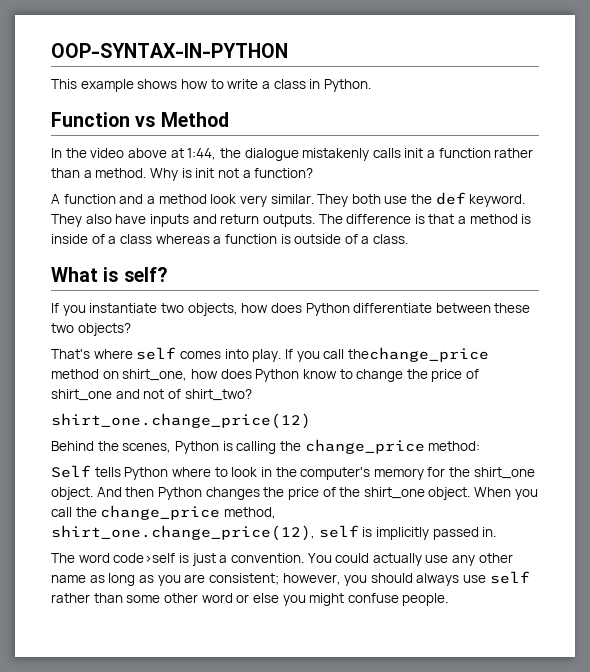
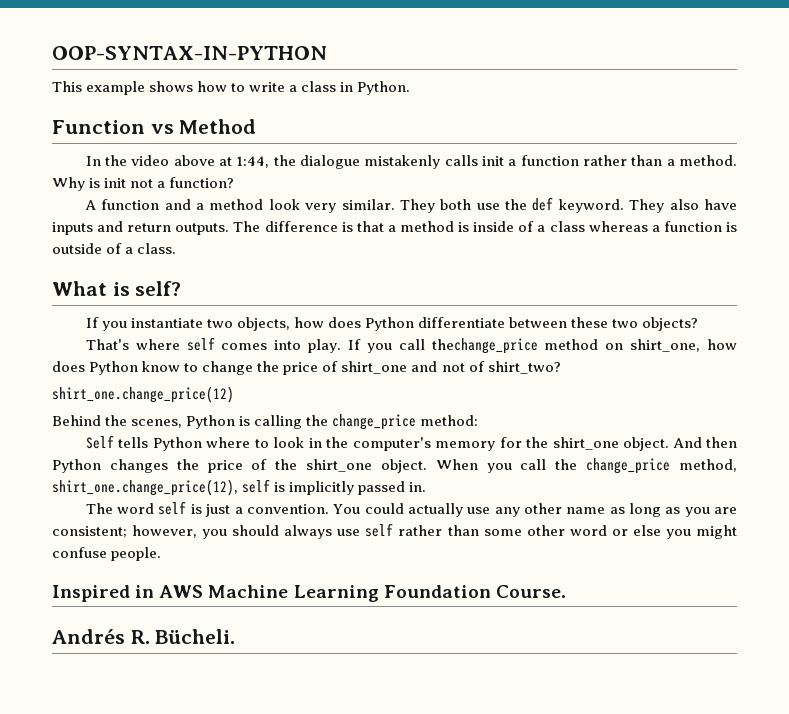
[113,553,176,563] code>self -> [158,501,187,515] self
(449, 599) none -> [52,585,566,602] [52,629,236,644] // Inspired in AWS Machine Learning Foundation Course. // Andrés R. Bücheli.

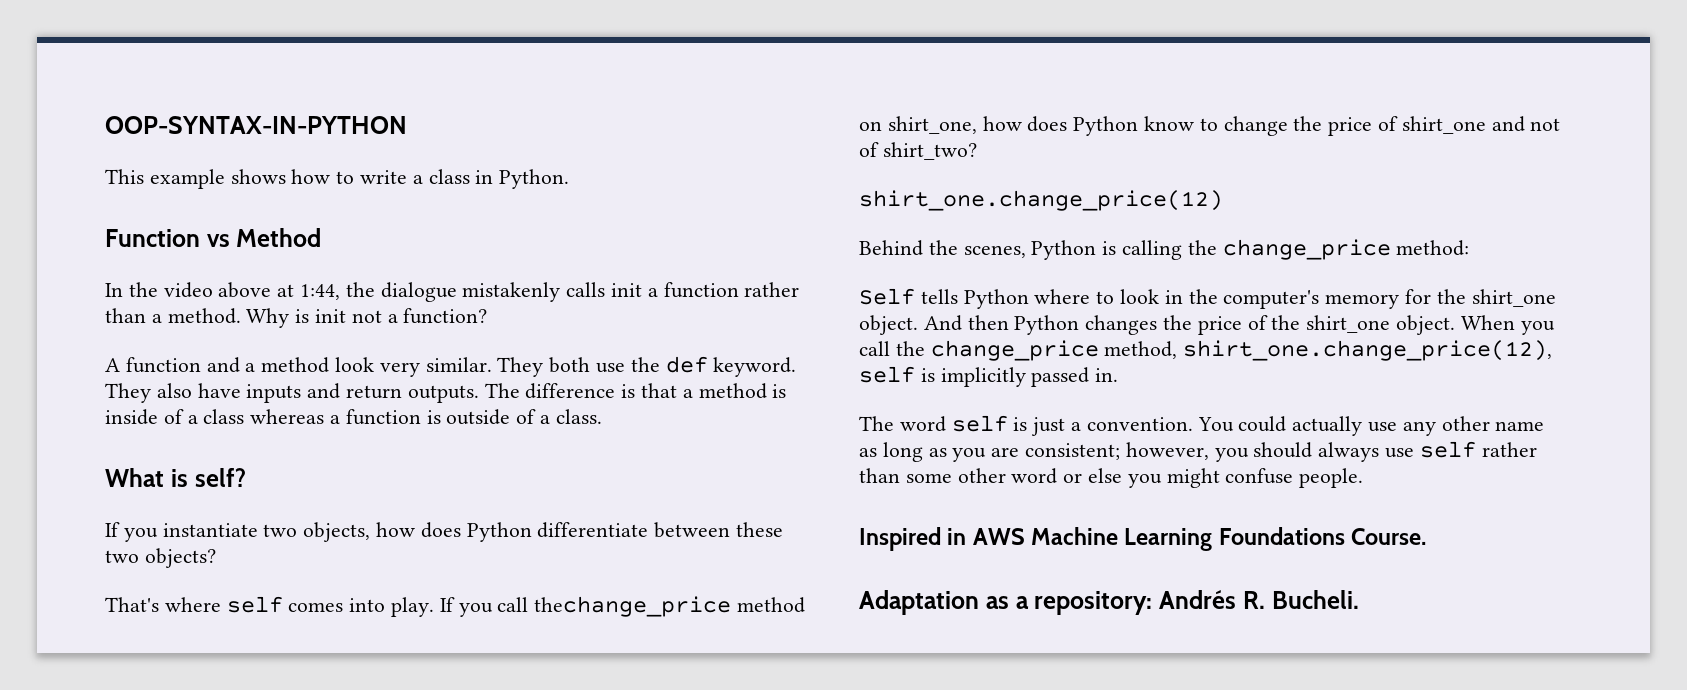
[383,585,491,598] Foundation -> [1218,527,1345,545] Foundations
(566, 591) none -> [859,590,1153,615] Adaptation as a repository:
[155,629,236,644] Bücheli. -> [1271,590,1359,609] Bucheli.

